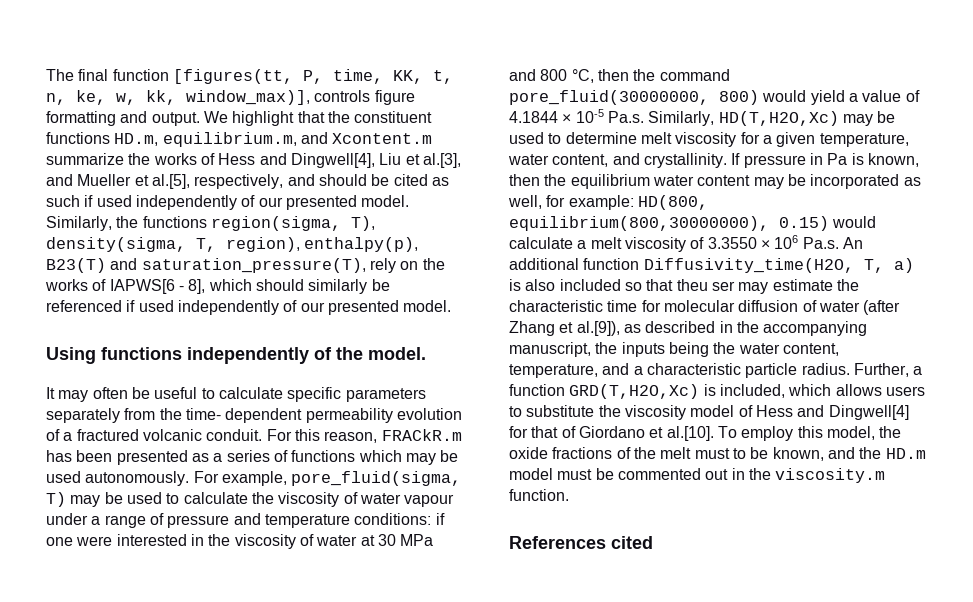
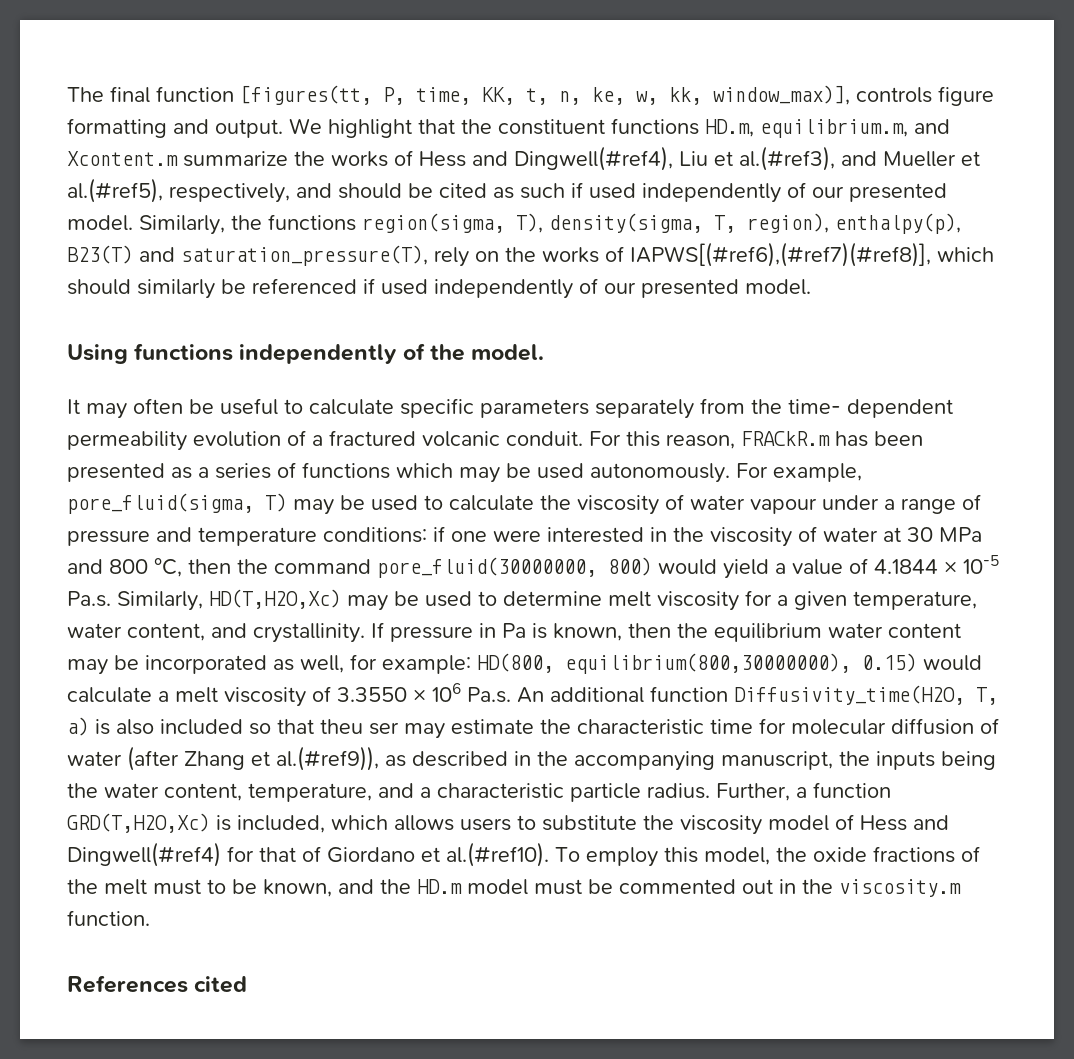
[290,153,375,168] Dingwell[4], -> [514,146,673,171] Dingwell(#ref4),
[422,153,461,168] al.[3], -> [739,146,835,171] al.(#ref3),
[151,174,190,189] al.[5], -> [67,178,163,203] al.(#ref5),
[109,279,206,294] IAPWS[6 - 8], -> [630,242,931,267] IAPWS[(#ref6),(#ref7)(#ref8)],
[576,321,620,336] al.[9]), -> [276,746,379,771] al.(#ref9)),
[828,405,909,420] Dingwell[4] -> [67,842,221,867] Dingwell(#ref4)
[666,426,714,441] al.[10]. -> [446,842,549,867] al.(#ref10).

